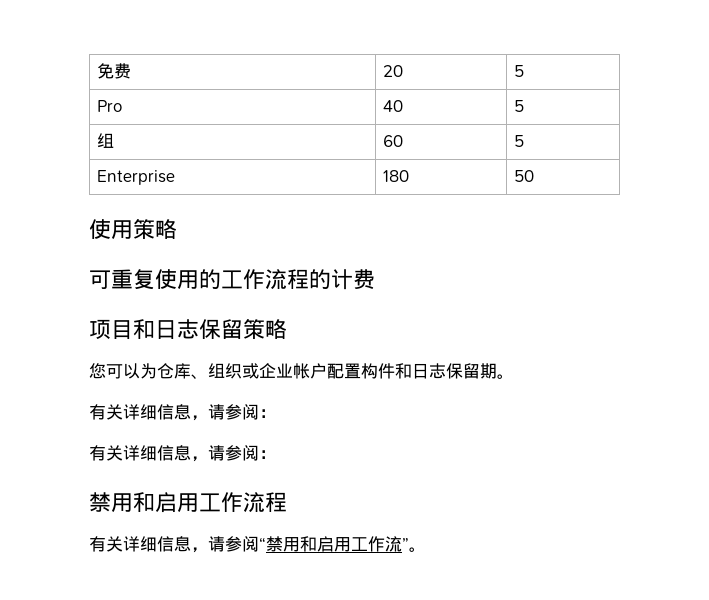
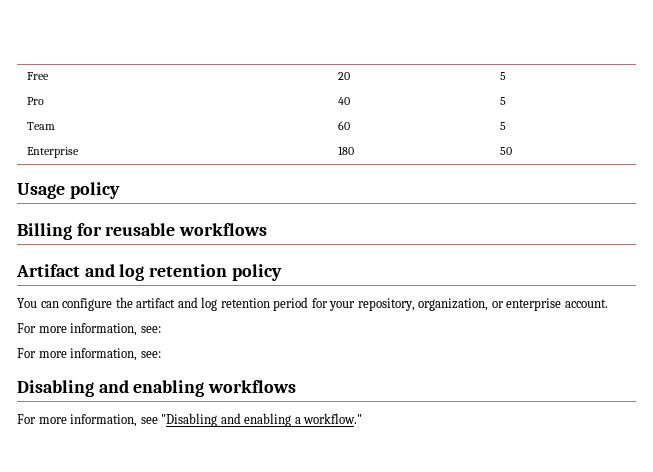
[97,63,132,79] 免费 -> [27,72,50,80] Free
[97,133,115,148] 组 -> [27,122,56,130] Team
[89,219,177,239] [89,269,375,290] [89,319,287,339] [89,363,514,379] [89,404,276,421] [89,445,276,462] [89,492,287,513] [89,536,426,553] 使用策略 // 可重复使用的工作流程的计费 // 项目和日志保留策略 // 您可以为仓库、组织或企业帐户配置构件和日志保留期。 // 有关详细信息，请参阅： // 有关详细信息，请参阅： // 禁用和启用工作流程 // 有关详细信息，请参阅“禁用和启用工作流”。 -> [17,182,120,199] [17,223,268,240] [16,264,282,281] [17,297,608,311] [17,323,161,336] [17,348,161,361] [17,380,297,397] [17,413,363,427] Usage policy // Billing for reusable workflows // Artifact and log retention policy // You can configure the artifact and log retention period for your repository, organization, or enterprise account. // For more information, see: // For more information, see: // Disabling and enabling workflows // For more information, see "Disabling and enabling a workflow."

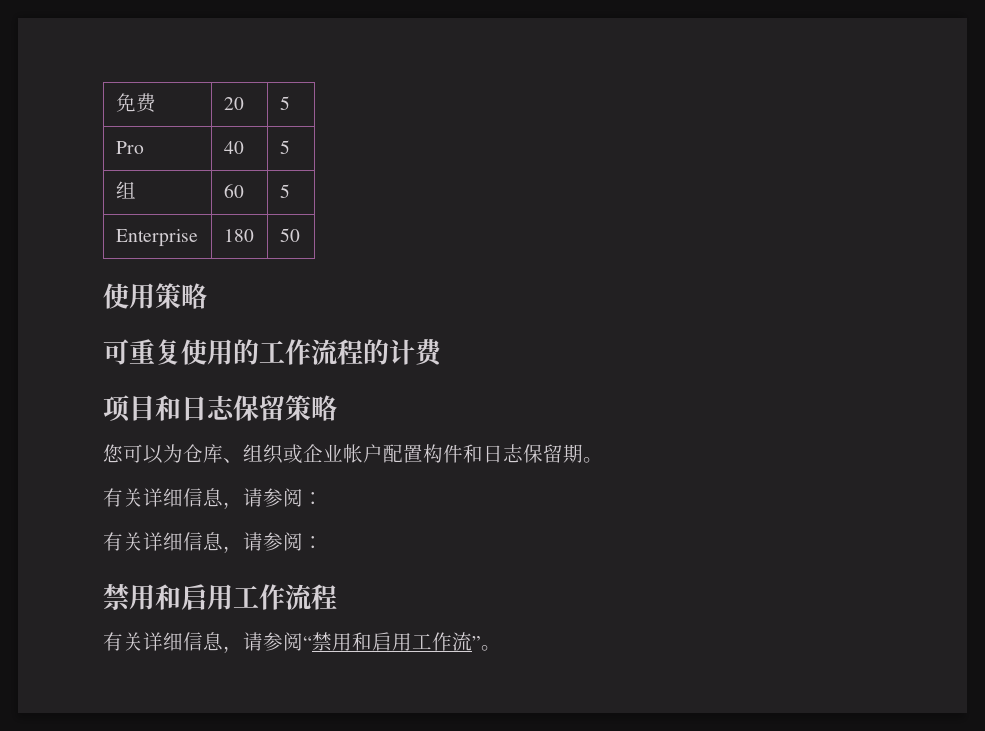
[27,72,50,80] Free -> [115,93,156,113] 免费
[27,122,56,130] Team -> [115,181,136,199] 组
[17,182,120,199] [17,223,268,240] [16,264,282,281] [17,297,608,311] [17,323,161,336] [17,348,161,361] [17,380,297,397] [17,413,363,427] Usage policy // Billing for reusable workflows // Artifact and log retention policy // You can configure the artifact and log retention period for your repository, organization, or enterprise account. // For more information, see: // For more information, see: // Disabling and enabling workflows // For more information, see "Disabling and enabling a workflow." -> [103,283,207,309] [103,339,443,366] [103,395,337,422] [103,444,603,464] [103,488,323,509] [103,532,323,553] [103,583,337,611] [103,632,501,653] 使用策略 // 可重复使用的工作流程的计费 // 项目和日志保留策略 // 您可以为仓库、组织或企业帐户配置构件和日志保留期。 // 有关详细信息，请参阅： // 有关详细信息，请参阅： // 禁用和启用工作流程 // 有关详细信息，请参阅“禁用和启用工作流”。

